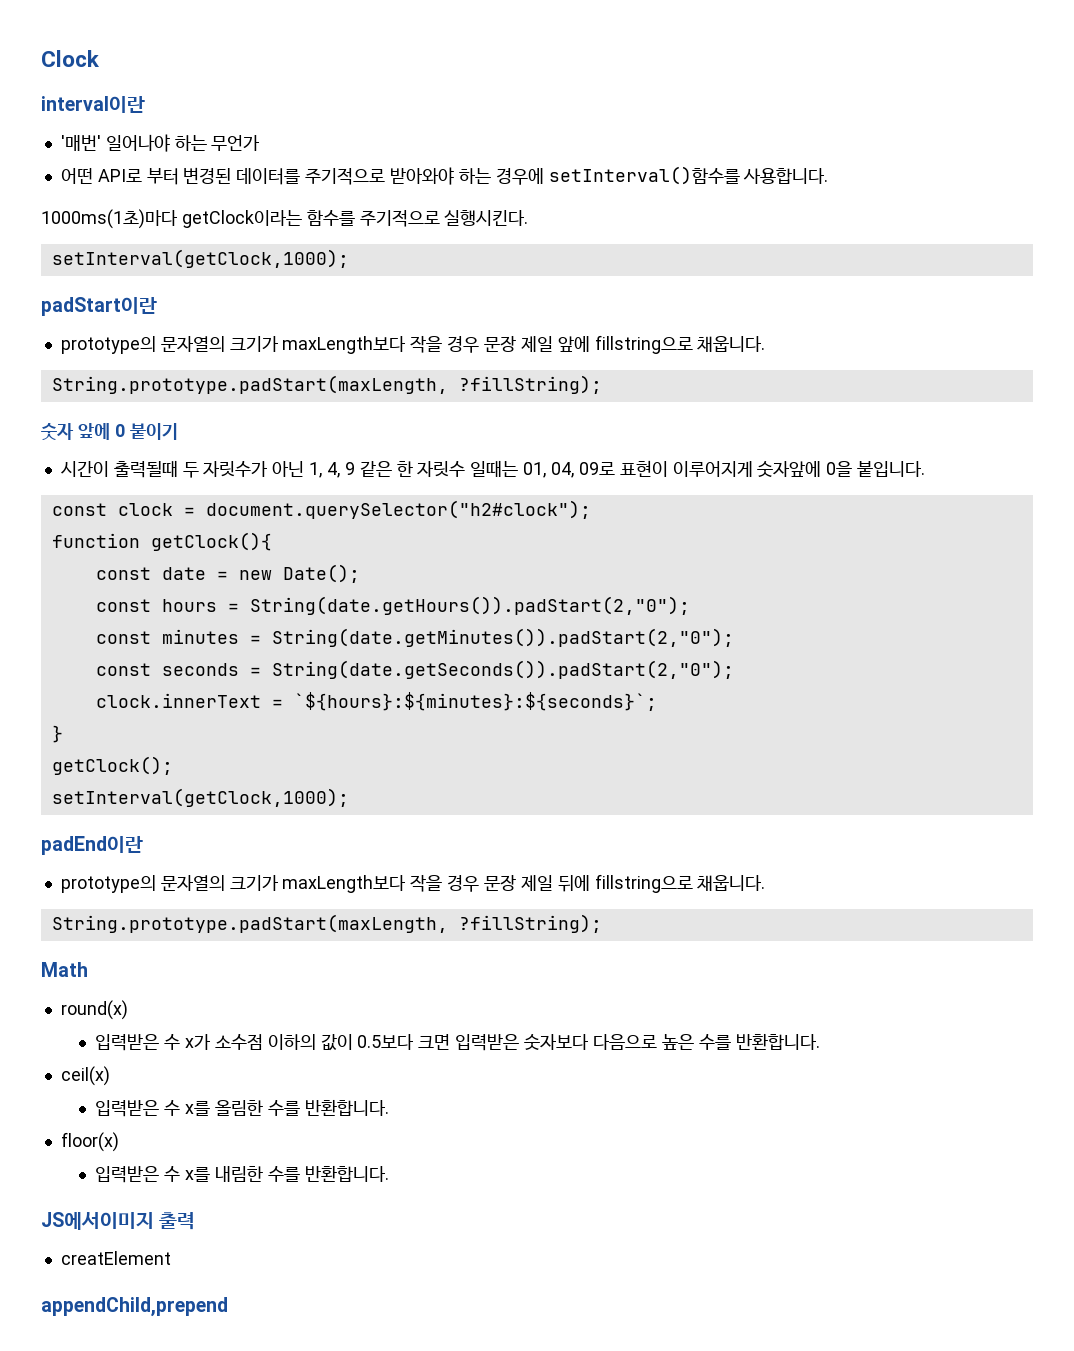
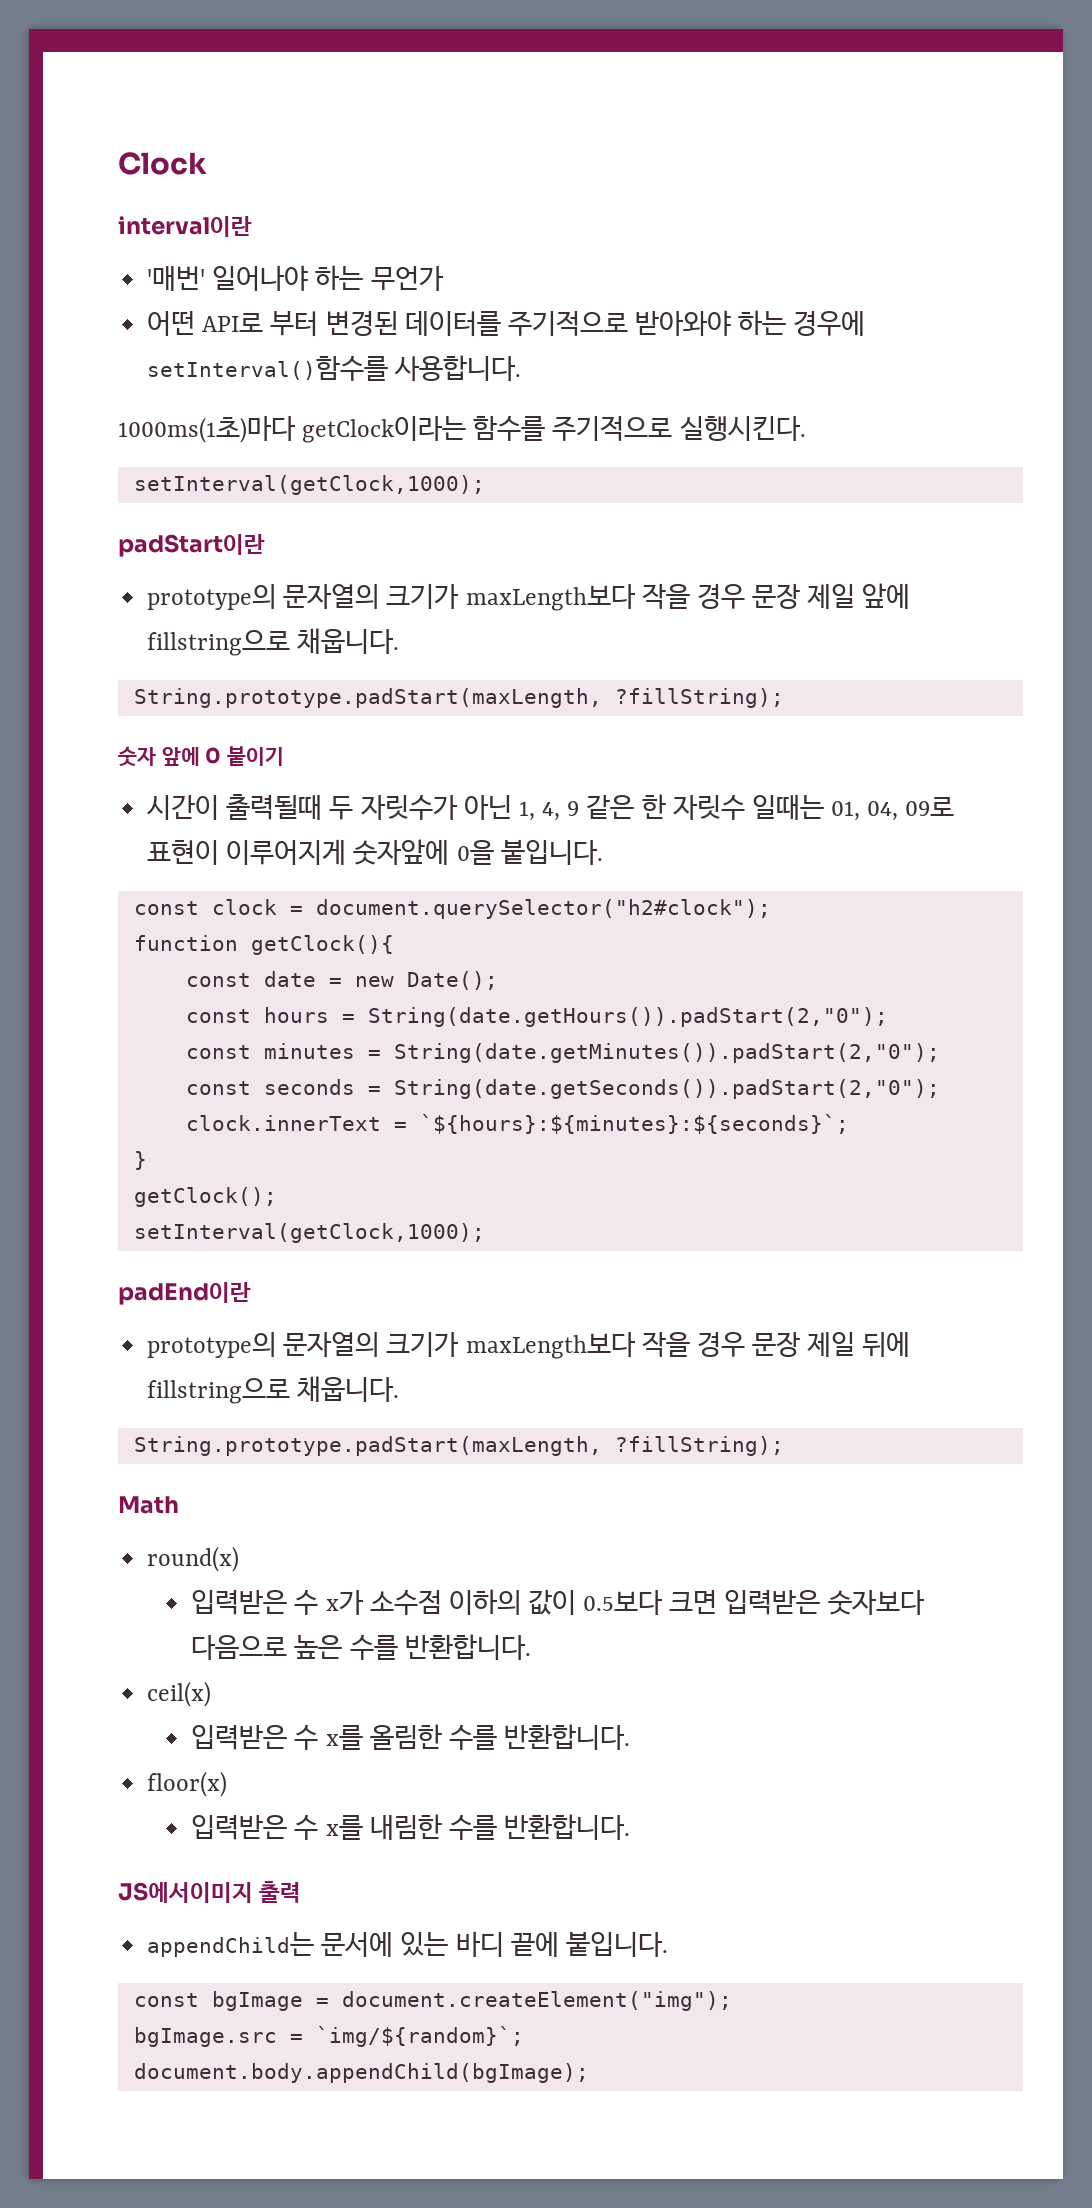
[60,1251,171,1265] [41,1297,228,1317] creatElement // appendChild,prepend -> [147,1931,668,1957] [133,1991,732,2011] [133,2026,524,2047] [133,2063,589,2083] appendChild는 문서에 있는 바디 끝에 붙입니다. // const bgImage = document.createElement("img"); // bgImage.src = `img/${random}`; // document.body.appendChild(bgImage);

